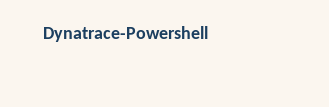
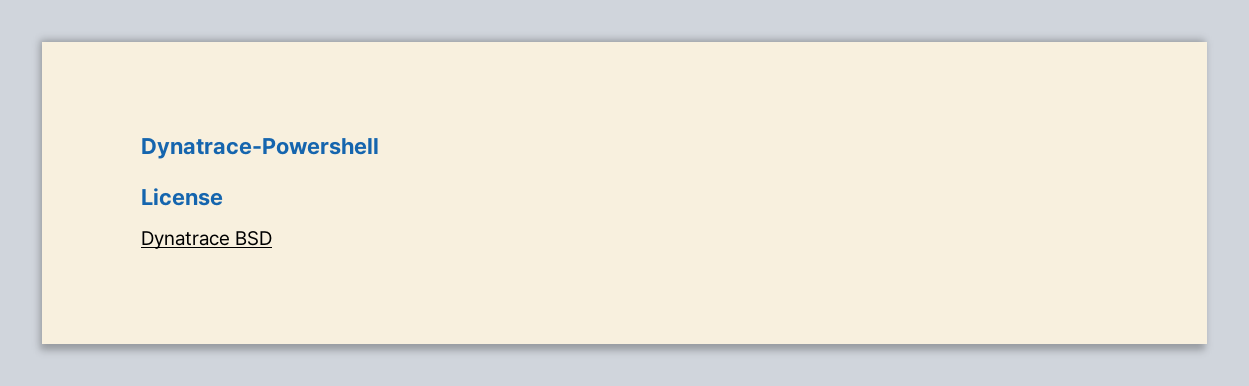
(208, 34) none -> [141,188,223,206] [141,231,273,249] // License // Dynatrace BSD

